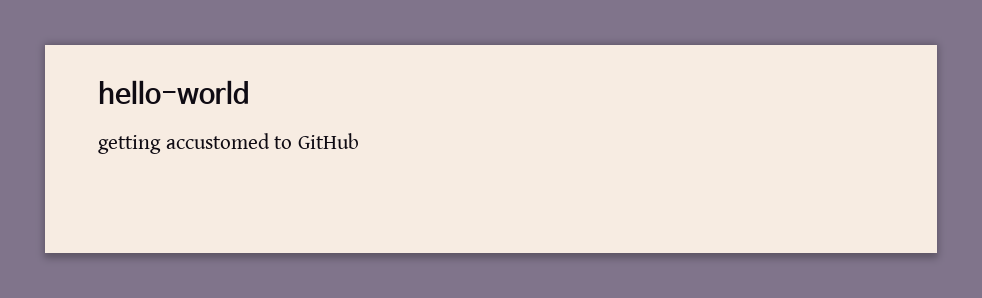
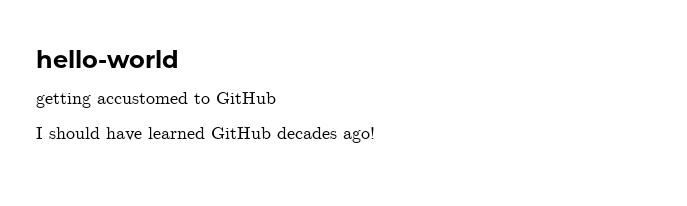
(360, 141) none -> [36,127,375,143] // I should have learned GitHub decades ago!

